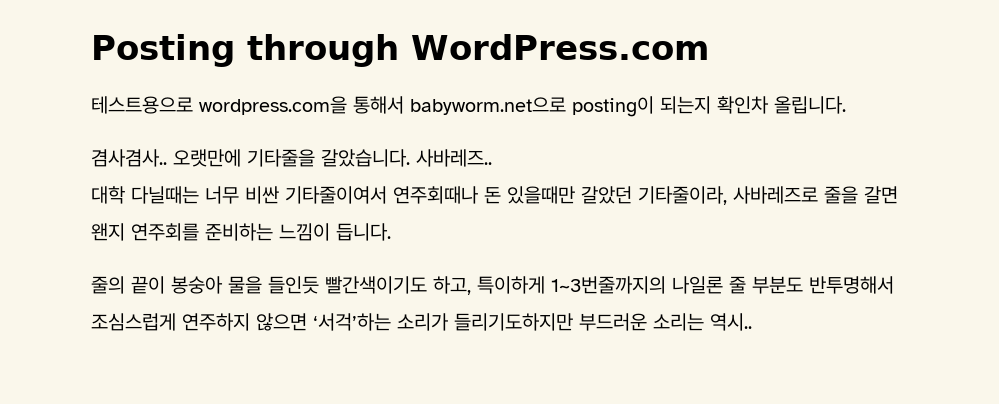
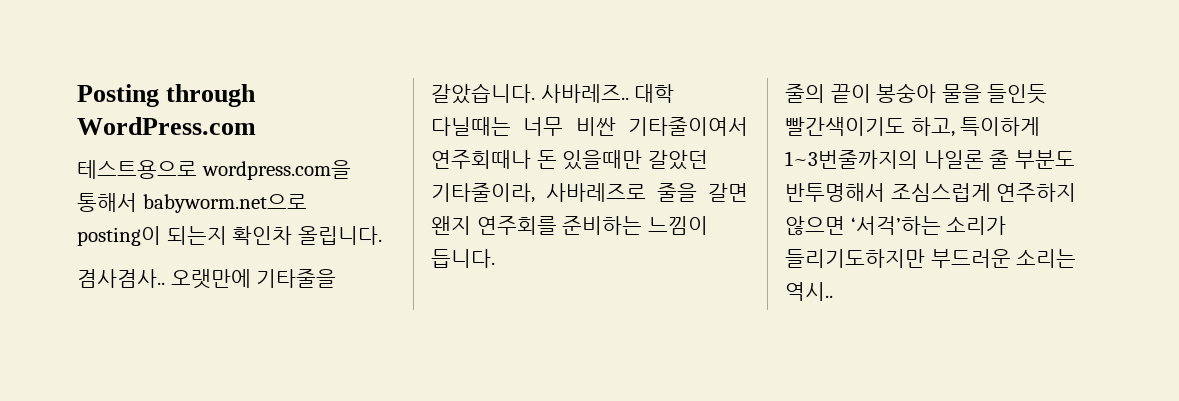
(492, 158) // -> (629, 93) none

